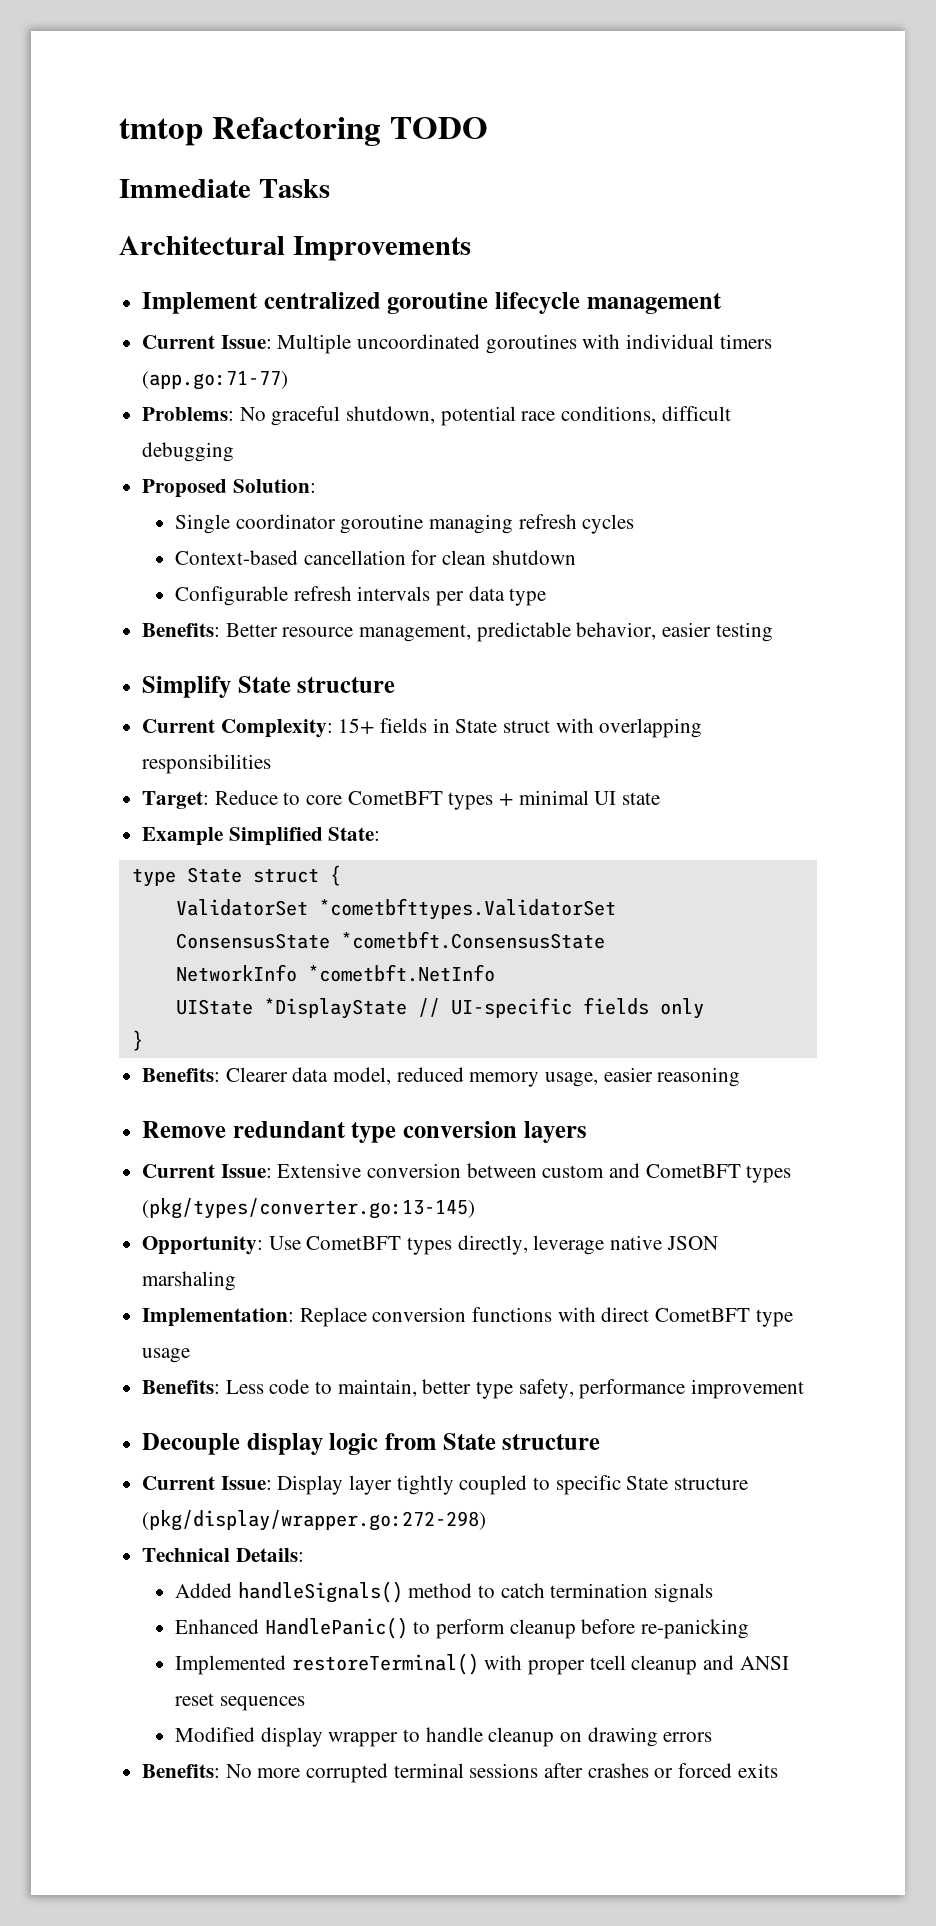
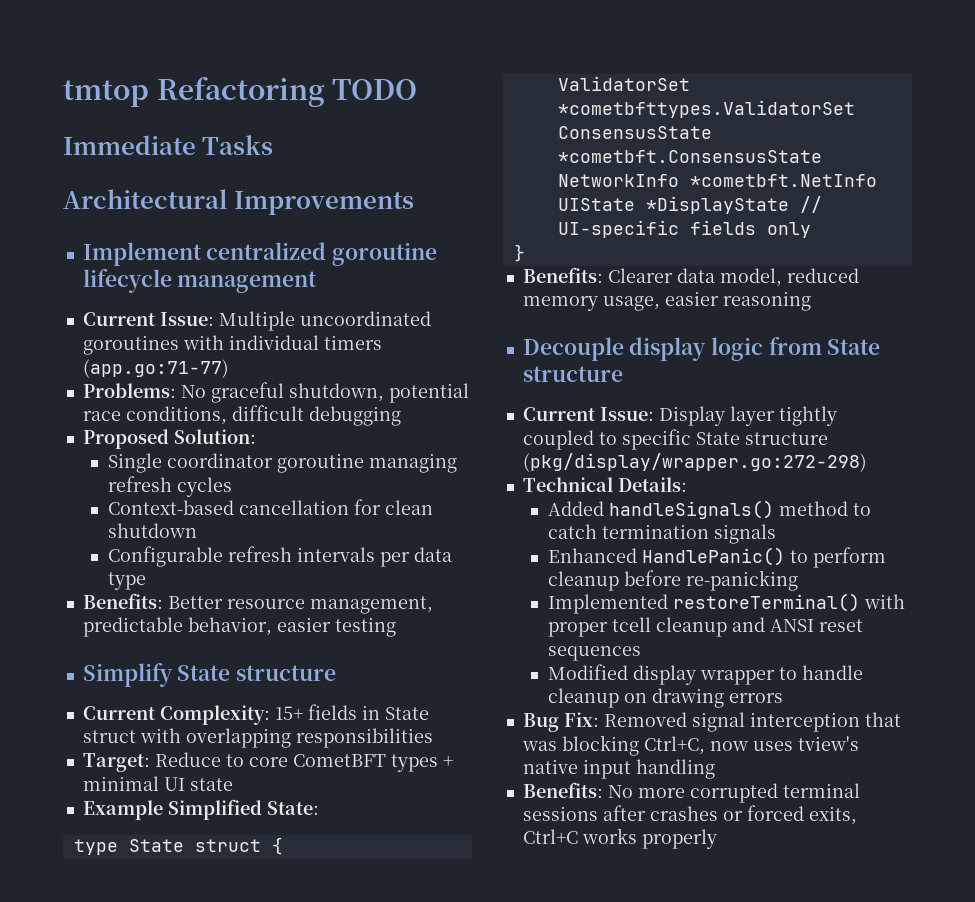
[142,1121,587,1143] [142,1163,792,1183] [142,1198,476,1219] [142,1235,718,1255] [142,1271,237,1291] [142,1307,793,1327] [142,1348,191,1363] [142,1379,805,1399] // Remove redundant type conversion layers // Current Issue: Extensive conversion between custom and CometBFT types (pkg/types/converter.go:13-145) // Opportunity: Use CometBFT types directly, leverage native JSON marshaling // Implementation: Replace conversion functions with direct CometBFT type usage // Benefits: Less code to maintain, better type safety, performance improvement -> (811, 301) none
(713, 1737) none -> [522,712,901,732] [521,735,859,756] [522,759,715,779] // Bug Fix: Removed signal interception that was blocking Ctrl+C, now uses tview's native input handling
[737,1763,778,1778] exits -> [808,806,857,825] [522,828,717,849] exits, Ctrl+C works properly

